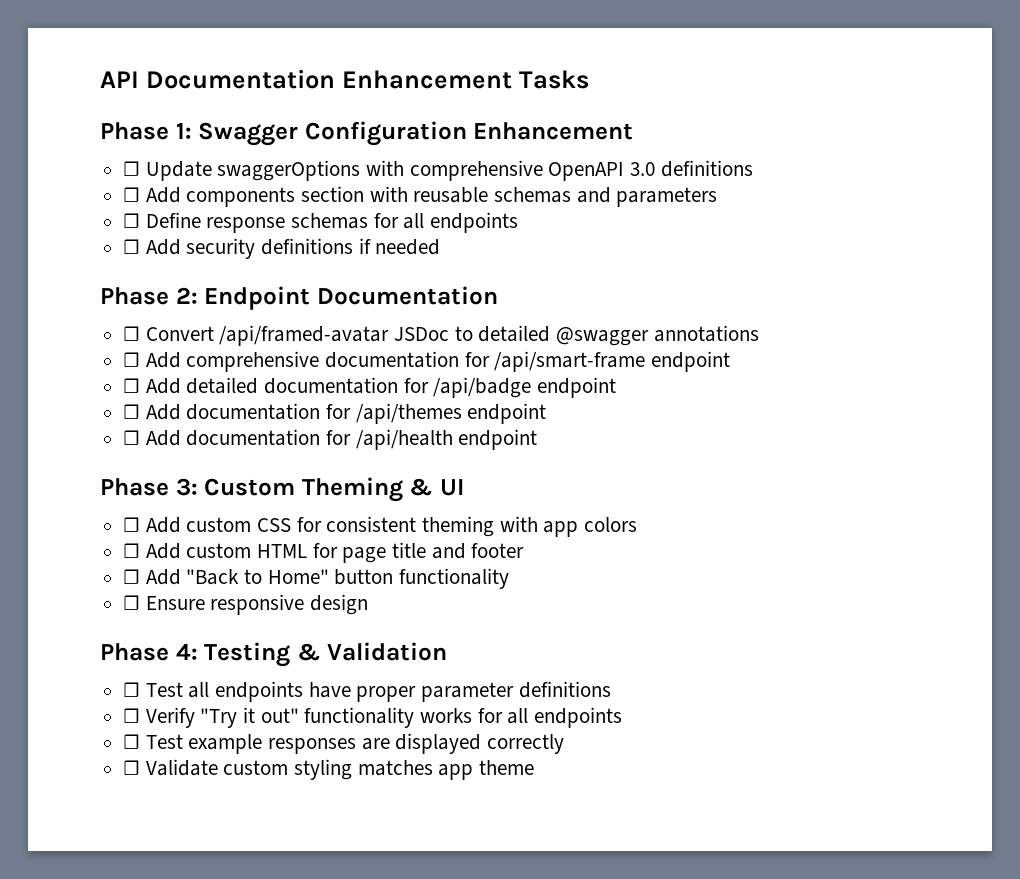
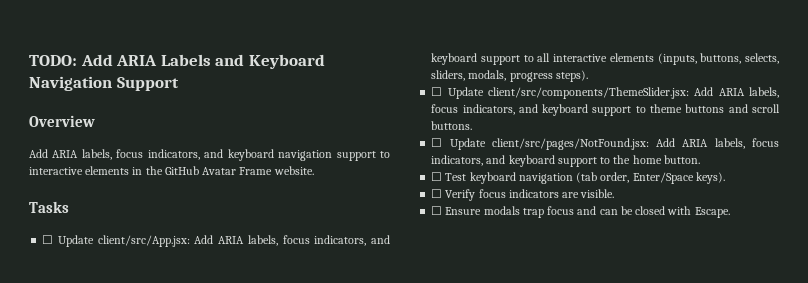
[100,69,589,89] [100,121,634,146] [123,160,753,181] [123,186,718,207] [123,212,519,233] [123,238,441,259] [100,286,498,310] [123,325,759,346] [123,351,731,372] [123,377,617,398] [123,403,547,424] [123,429,538,450] [100,477,465,502] [123,516,638,537] [123,542,525,563] [123,568,510,589] [123,594,369,615] [100,642,448,667] [123,681,611,702] [123,707,623,728] [123,733,565,754] [123,759,535,780] API Documentation Enhancement Tasks // Phase 1: Swagger Configuration Enhancement // ☐ Update swaggerOptions with comprehensive OpenAPI 3.0 definitions // ☐ Add components section with reusable schemas and parameters // ☐ Define response schemas for all endpoints // ☐ Add security definitions if needed // Phase 2: Endpoint Documentation // ☐ Convert /api/framed-avatar JSDoc to detailed @swagger annotations // ☐ Add comprehensive documentation for /api/smart-frame endpoint // ☐ Add detailed documentation for /api/badge endpoint // ☐ Add documentation for /api/themes endpoint // ☐ Add documentation for /api/health endpoint // Phase 3: Custom Theming & UI // ☐ Add custom CSS for consistent theming with app colors // ☐ Add custom HTML for page title and footer // ☐ Add "Back to Home" button functionality // ☐ Ensure responsive design // Phase 4: Testing & Validation // ☐ Test all endpoints have proper parameter definitions // ☐ Verify "Try it out" functionality works for all endpoints // ☐ Test example responses are displayed correctly // ☐ Validate custom styling matches app theme -> [29,54,325,69] [29,76,179,91] [29,115,95,127] [29,149,390,161] [29,166,314,175] [29,201,69,213] [42,235,390,247] [431,53,779,65] [431,70,588,82] [431,87,779,99] [431,104,780,116] [431,121,473,130] [431,138,779,150] [431,155,700,167] [431,172,725,184] [431,189,615,201] [431,206,730,218] TODO: Add ARIA Labels and Keyboard Navigation Support // Overview // Add ARIA labels, focus indicators, and keyboard navigation support to interactive elements in the GitHub Avatar Frame website. // Tasks // ☐ Update client/src/App.jsx: Add ARIA labels, focus indicators, and keyboard support to all interactive elements (inputs, buttons, selects, sliders, modals, progress steps). // ☐ Update client/src/components/ThemeSlider.jsx: Add ARIA labels, focus indicators, and keyboard support to theme buttons and scroll buttons. // ☐ Update client/src/pages/NotFound.jsx: Add ARIA labels, focus indicators, and keyboard support to the home button. // ☐ Test keyboard navigation (tab order, Enter/Space keys). // ☐ Verify focus indicators are visible. // ☐ Ensure modals trap focus and can be closed with Escape.

